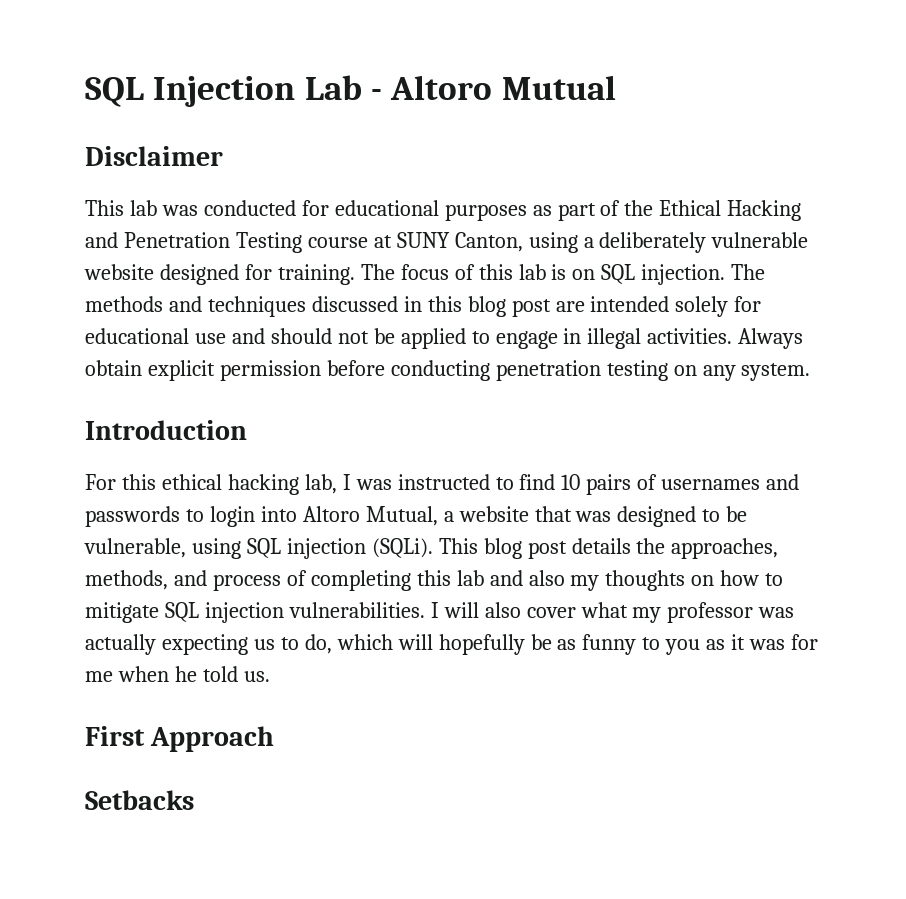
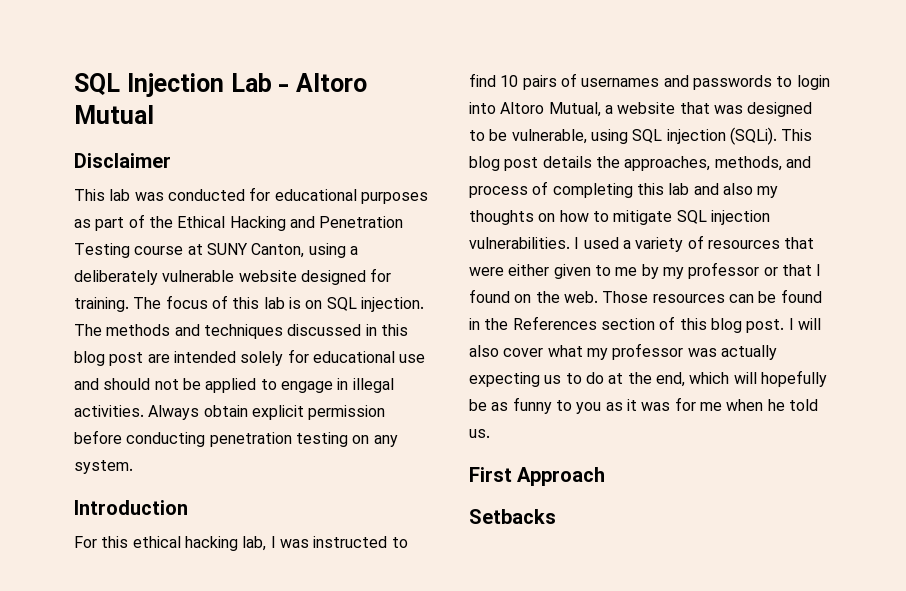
(439, 610) none -> [583,235,815,252] [469,262,822,279] [469,289,822,303] [469,316,794,333] used a variety of resources that were either given to me by my professor or that I found on the web. Those resources can be found in the References section of this blog post. I
[304,634,332,654] do, -> [585,372,685,387] do at the end,

